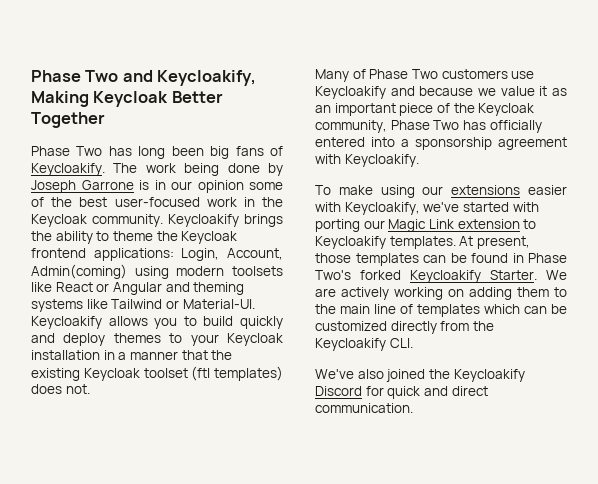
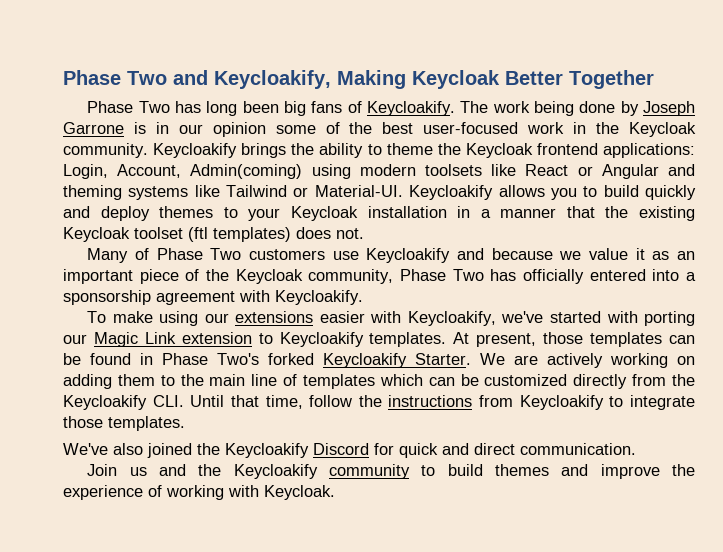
(413, 343) none -> [190,395,695,410] [63,416,185,431] Until that time, follow the instructions from Keycloakify to integrate those templates.
(413, 408) none -> [87,464,695,479] [63,485,335,500] // Join us and the Keycloakify community to build themes and improve the experience of working with Keycloak.

